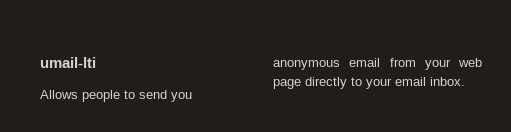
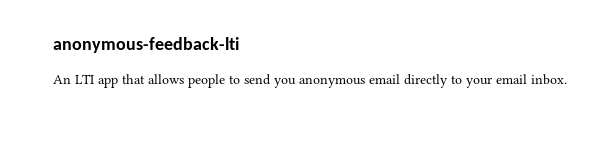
[40,57,96,68] [40,90,78,99] umail-lti // Allows -> [53,37,239,53] [53,74,184,88] anonymous-feedback-lti // An LTI app that allows
[389,58,482,70] [273,79,301,89] from your web page -> (400, 79) none

